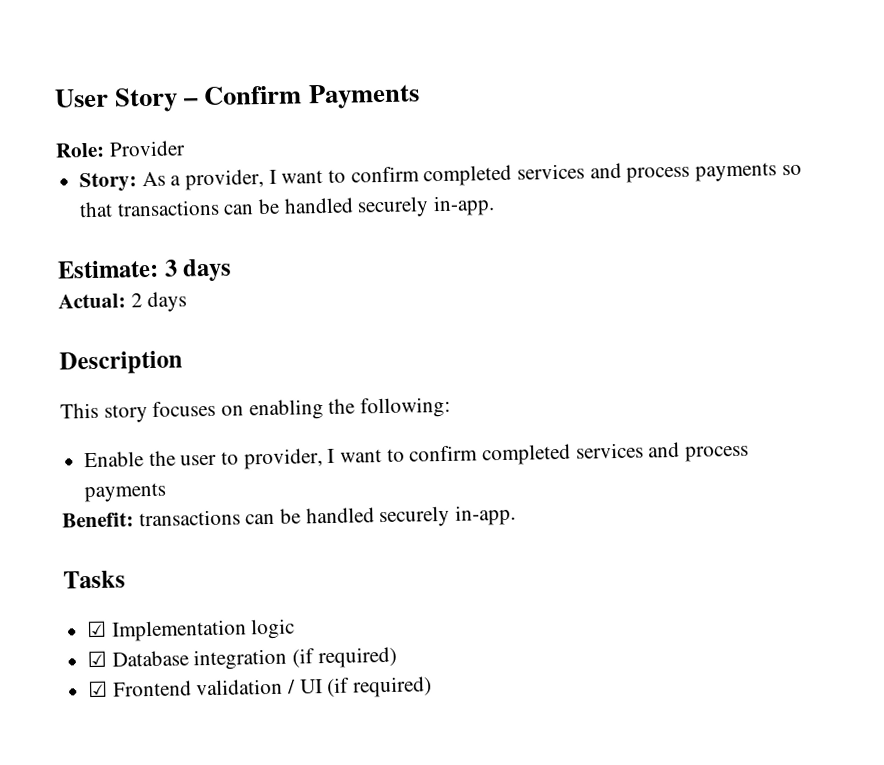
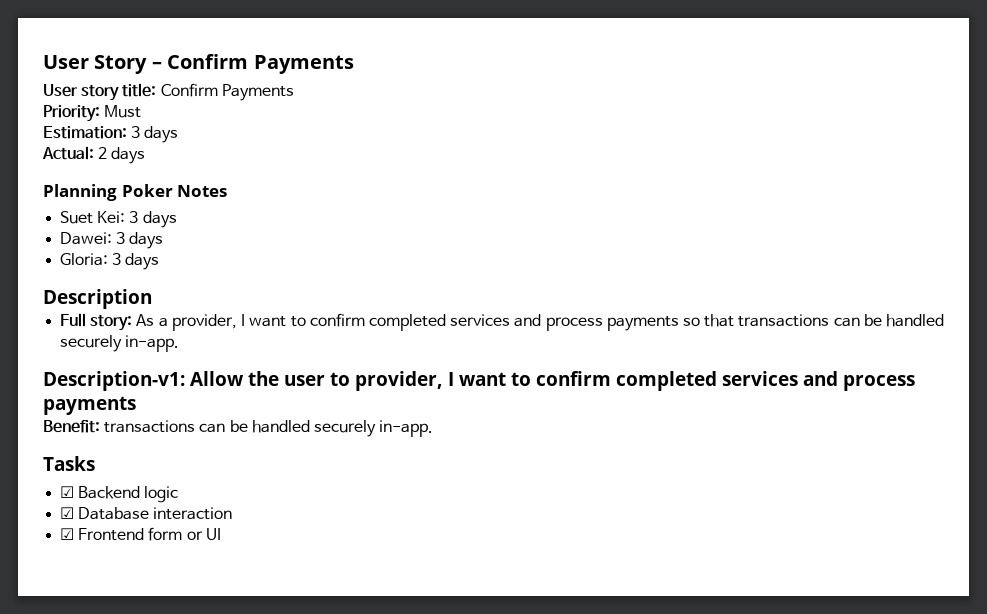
[55,140,186,158] [79,172,138,193] Role: Provider // Story: -> [43,83,294,101] [43,105,142,122] [43,126,179,143] [42,146,146,164] [43,184,228,201] [60,211,177,228] [60,232,164,249] [60,253,160,270] [43,289,152,309] [60,313,133,331] User story title: Confirm Payments // Priority: Must // Estimation: 3 days // Actual: 2 days // Planning Poker Notes // Suet Kei: 3 days // Dawei: 3 days // Gloria: 3 days // Description // Full story:
[57,258,233,282] [58,291,188,313] [59,350,183,375] [60,396,452,423] [84,451,145,468] Estimate: 3 days // Actual: 2 days // Description // This story focuses on enabling the following: // Enable -> [43,371,244,391] Description-v1: Allow
[111,619,247,642] Implementation -> [78,486,141,499] Backend
[193,646,397,671] integration (if required) -> [153,507,233,520] interaction
[196,676,433,698] validation / UI (if required) -> [148,527,221,541] form or UI

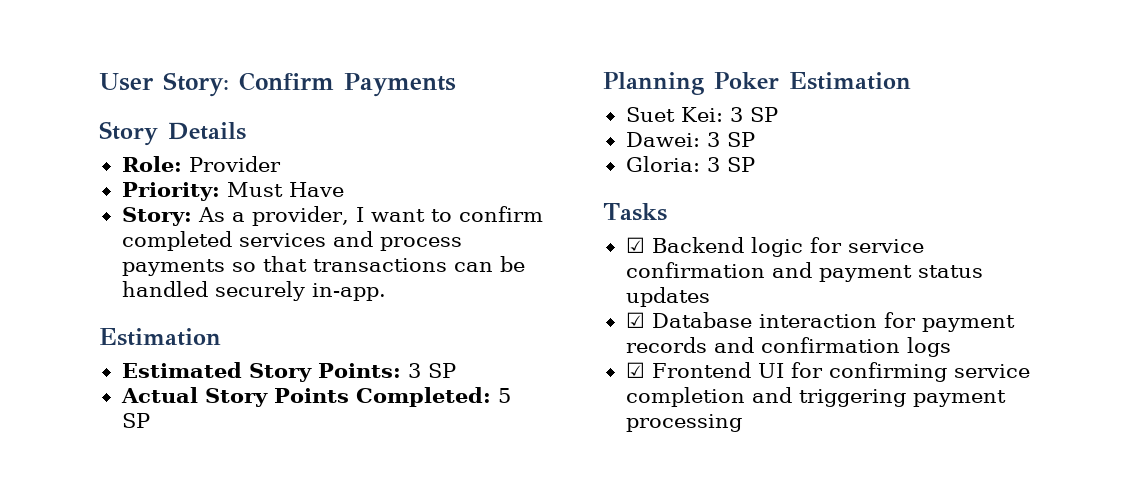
[43,54,354,74] [43,83,294,101] [43,105,142,122] [43,126,179,143] [42,146,146,164] [43,184,228,201] [60,211,177,228] [60,232,164,249] [60,253,160,270] [43,289,152,309] [60,313,133,331] User Story – Confirm Payments // User story title: Confirm Payments // Priority: Must // Estimation: 3 days // Actual: 2 days // Planning Poker Notes // Suet Kei: 3 days // Dawei: 3 days // Gloria: 3 days // Description // Full story: -> [99,72,456,97] [99,121,246,146] [121,156,281,172] [121,182,344,201] [121,207,192,226] User Story: Confirm Payments // Story Details // Role: Provider // Priority: Must Have // Story:
[43,371,915,391] [43,396,136,415] [43,420,434,437] [43,456,95,471] [60,486,179,503] [60,507,233,520] [60,527,221,541] Description-v1: Allow the user to provider, I want to confirm completed services and process payments // Benefit: transactions can be handled securely in-app. // Tasks // ☑ Backend logic // ☑ Database interaction // ☑ Frontend form or UI -> [99,328,221,346] [121,362,456,382] [120,387,511,407] [121,413,150,428] [603,72,911,95] [625,107,778,122] [625,132,755,147] [625,156,755,172] [603,203,667,221] [625,237,924,257] [625,262,983,282] [625,287,710,307] [625,312,1015,332] [625,337,951,357] [625,362,1030,382] [625,387,1006,407] [625,414,742,432] Estimation // Estimated Story Points: 3 SP // Actual Story Points Completed: 5 SP // Planning Poker Estimation // Suet Kei: 3 SP // Dawei: 3 SP // Gloria: 3 SP // Tasks // ☑ Backend logic for service confirmation and payment status updates // ☑ Database interaction for payment records and confirmation logs // ☑ Frontend UI for confirming service completion and triggering payment processing

